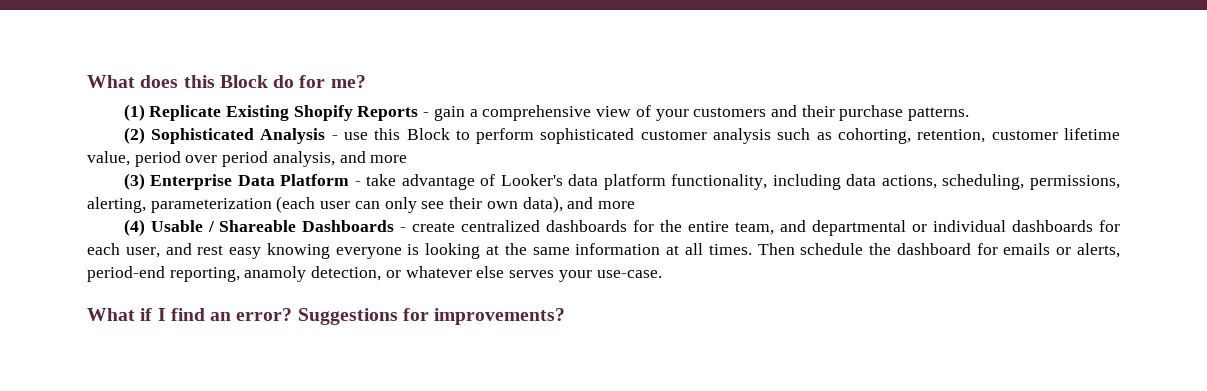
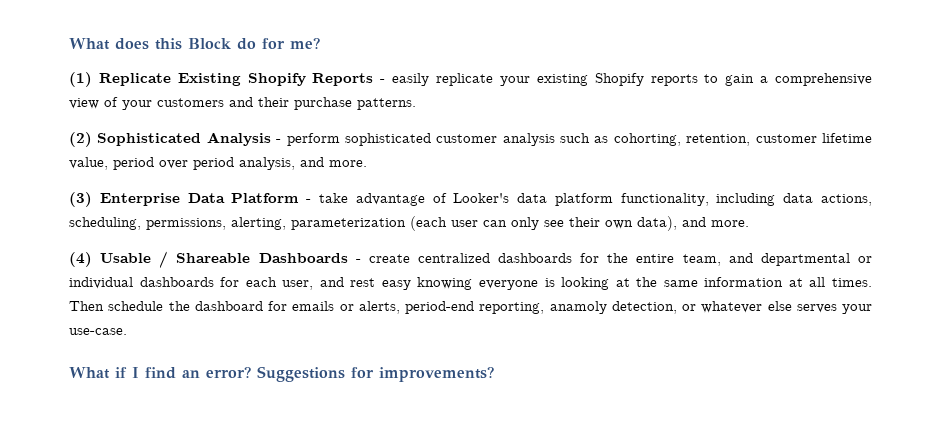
(430, 114) none -> [392,73,719,86] easily replicate your existing Shopify reports to
[343,128,470,140] use this Block to -> (282, 141) none
[370,155,408,163] more -> [329,160,367,167] more.
[597,201,635,209] more -> [711,220,749,227] more.

